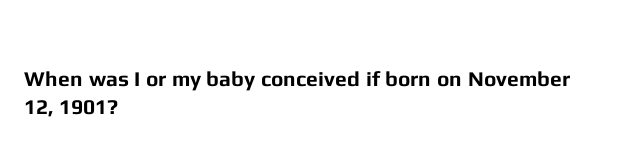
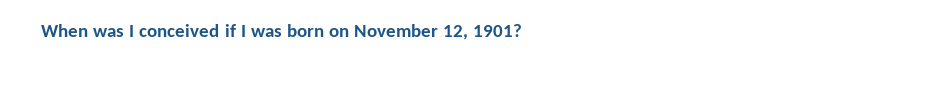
[146,71,381,91] or my baby conceived if -> [139,24,282,37] conceived if I was

